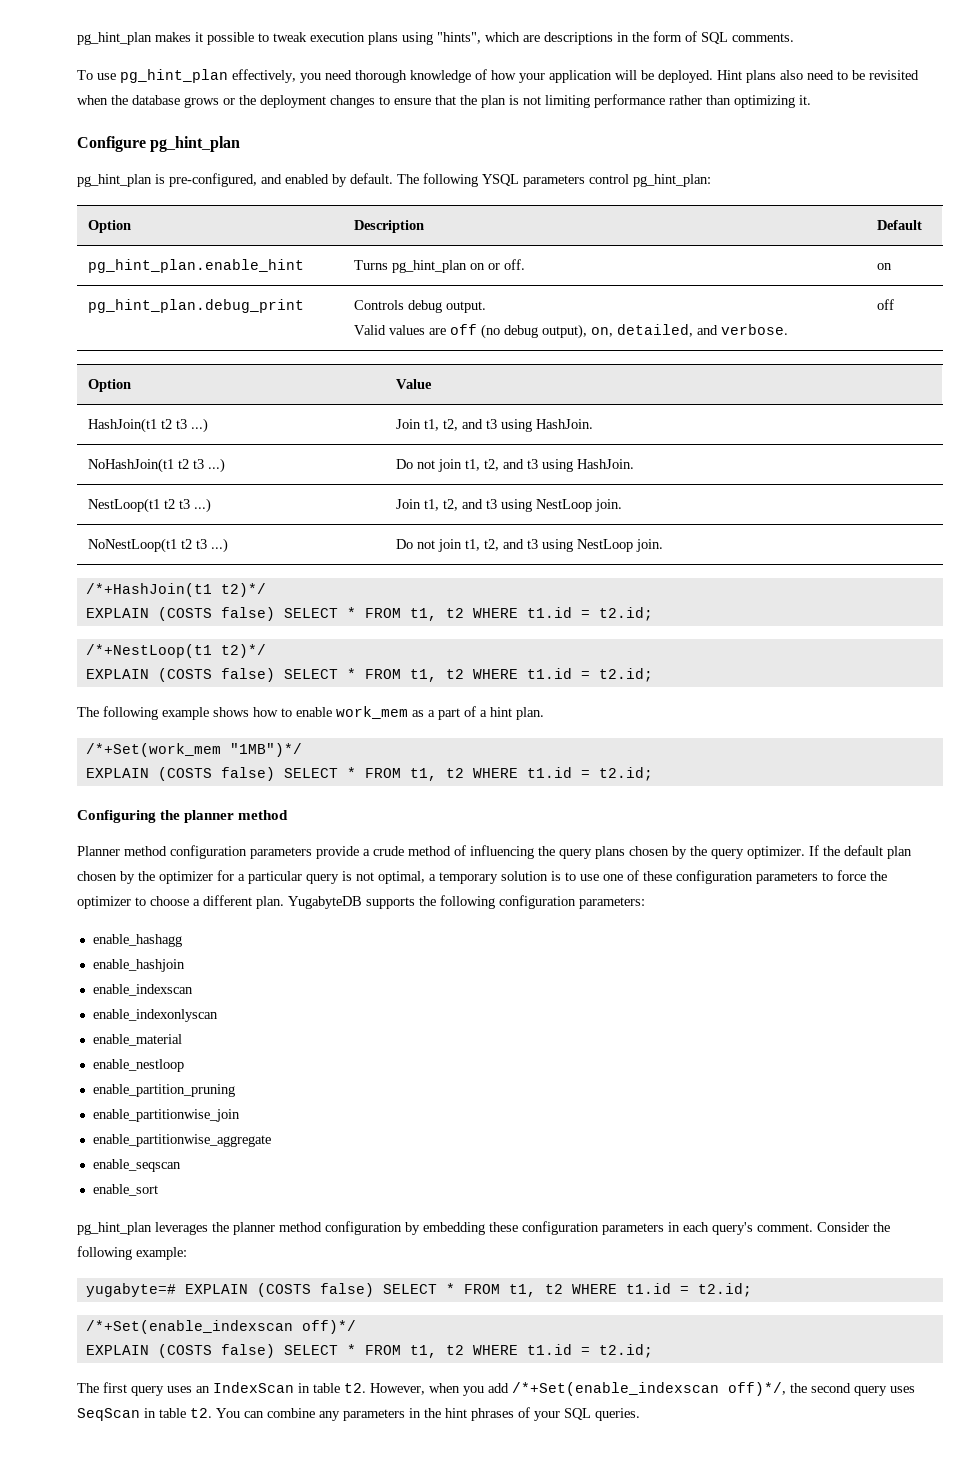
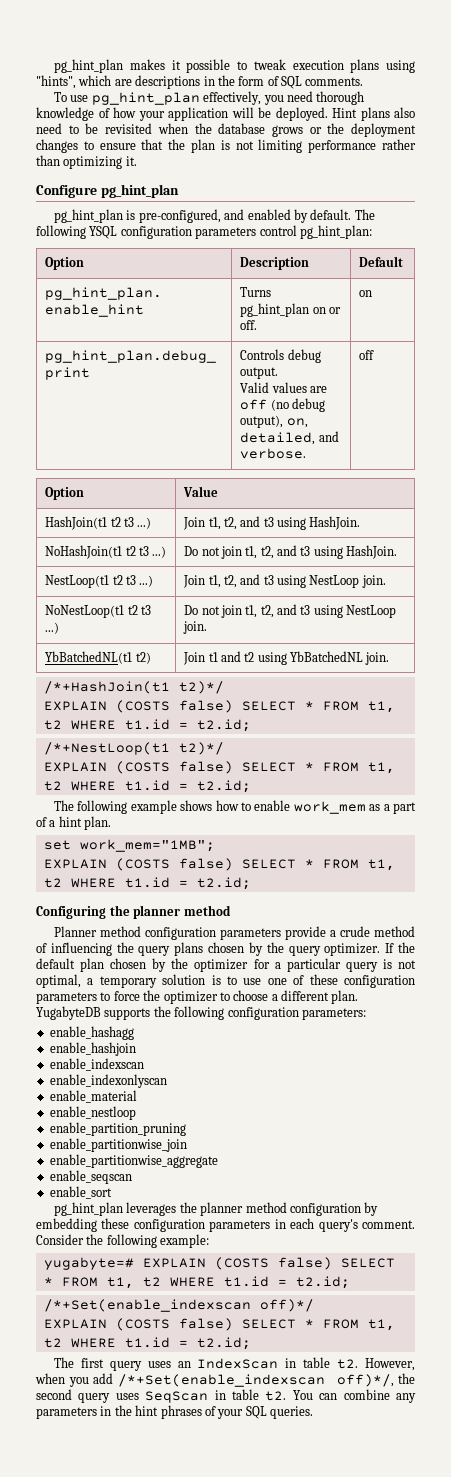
(519, 180) none -> [120,226,192,239] configuration
(663, 545) none -> [45,651,151,664] [183,651,390,665] // YbBatchedNL(t1 t2) | Join t1 and t2 using YbBatchedNL join.
[85,743,302,757] /*+Set(work_mem "1MB")*/ -> [43,839,215,852] set work_mem="1MB";

